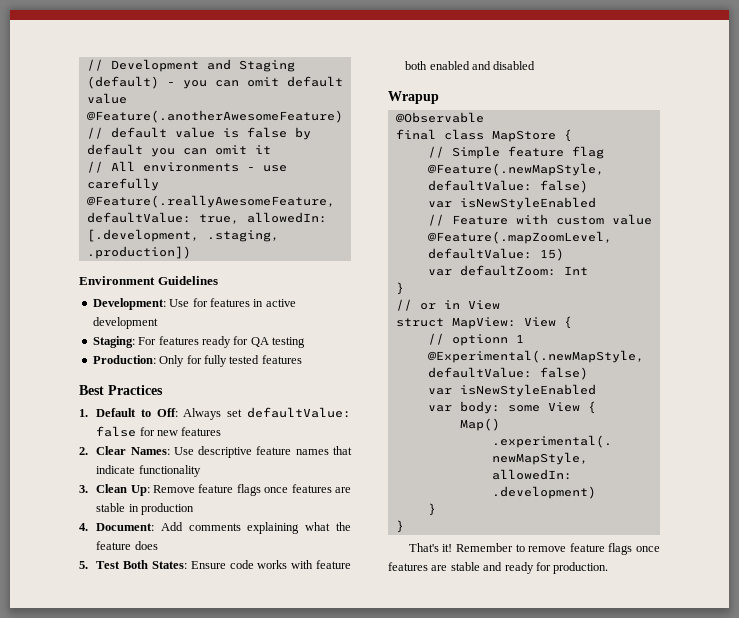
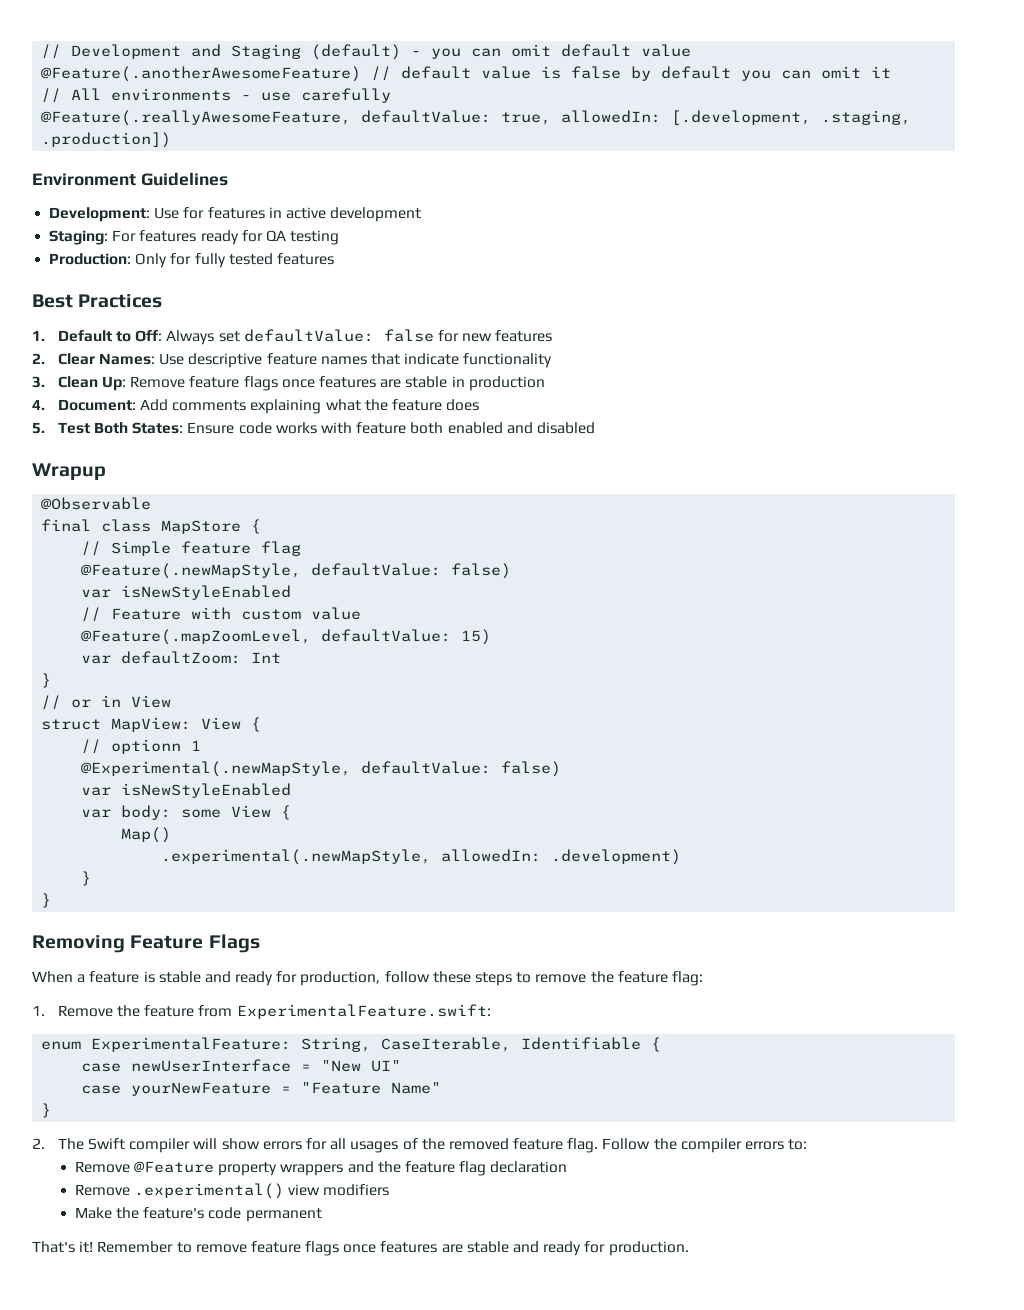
(404, 526) none -> [32,934,260,953] [32,971,703,986] [32,1004,491,1019] [41,1037,662,1052] [81,1059,402,1072] [81,1082,442,1096] [41,1103,52,1118] [32,1138,808,1153] [74,1161,568,1176] [74,1183,390,1199] [74,1207,322,1222] // Removing Feature Flags // When a feature is stable and ready for production, follow these steps to remove the feature flag: // 1. Remove the feature from ExperimentalFeature.swift: // enum ExperimentalFeature: String, CaseIterable, Identifiable { // case newUserInterface = "New UI" // case yourNewFeature = "Feature Name" // } // 2. The Swift compiler will show errors for all usages of the removed feature flag. Follow the compiler errors to: // Remove @Feature property wrappers and the feature flag declaration // Remove .experimental() view modifiers // Make the feature's code permanent

